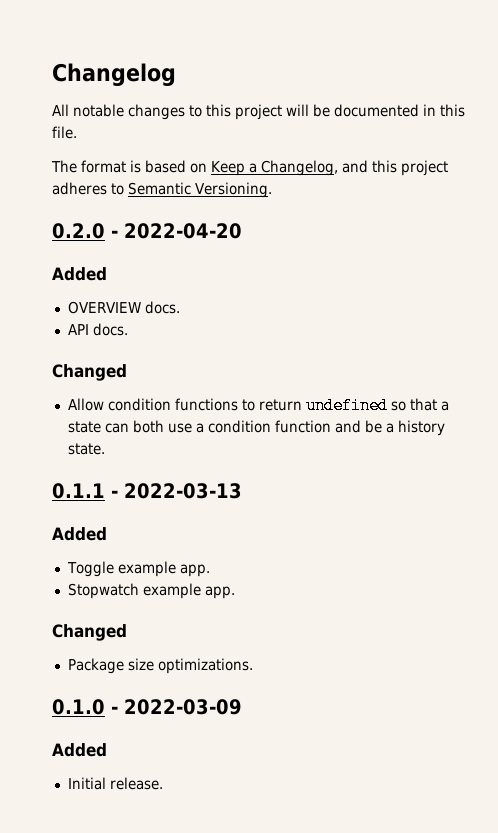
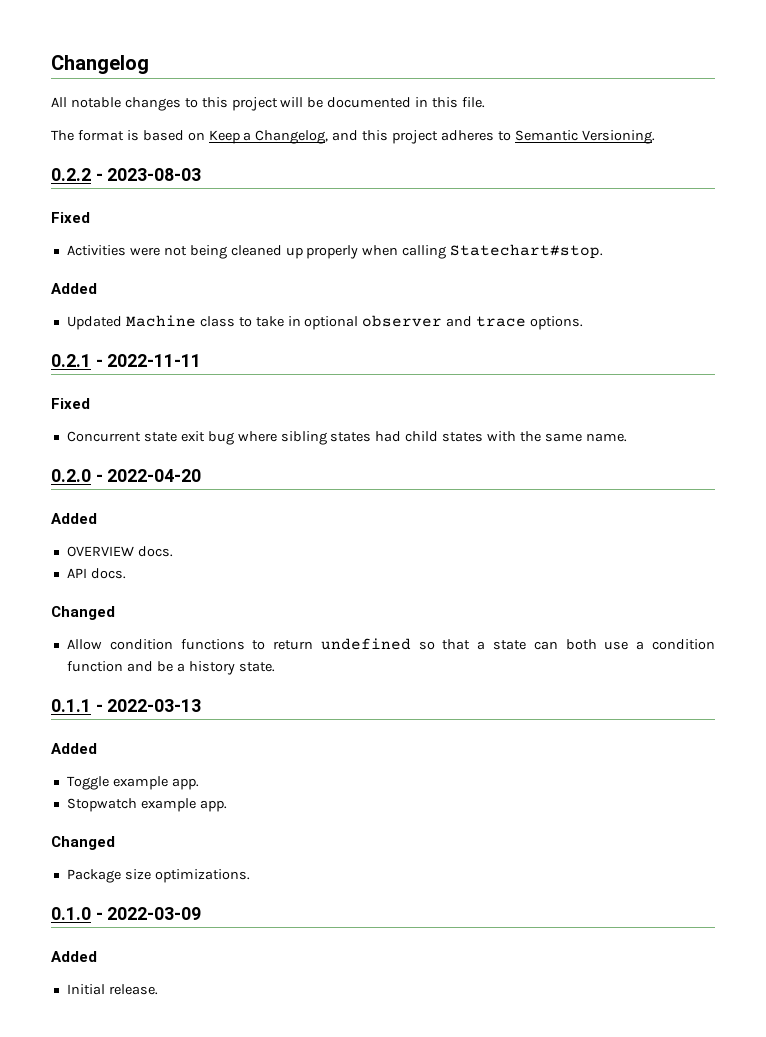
(272, 190) none -> [51,168,202,181] [51,212,90,223] [66,244,604,259] [51,283,97,294] [66,315,584,330] [51,354,202,367] [51,398,90,409] [66,431,627,445] // 0.2.2 - 2023-08-03 // Fixed // Activities were not being cleaned up properly when calling Statechart#stop. // Added // Updated Machine class to take in optional observer and trace options. // 0.2.1 - 2022-11-11 // Fixed // Concurrent state exit bug where sibling states had child states with the same name.

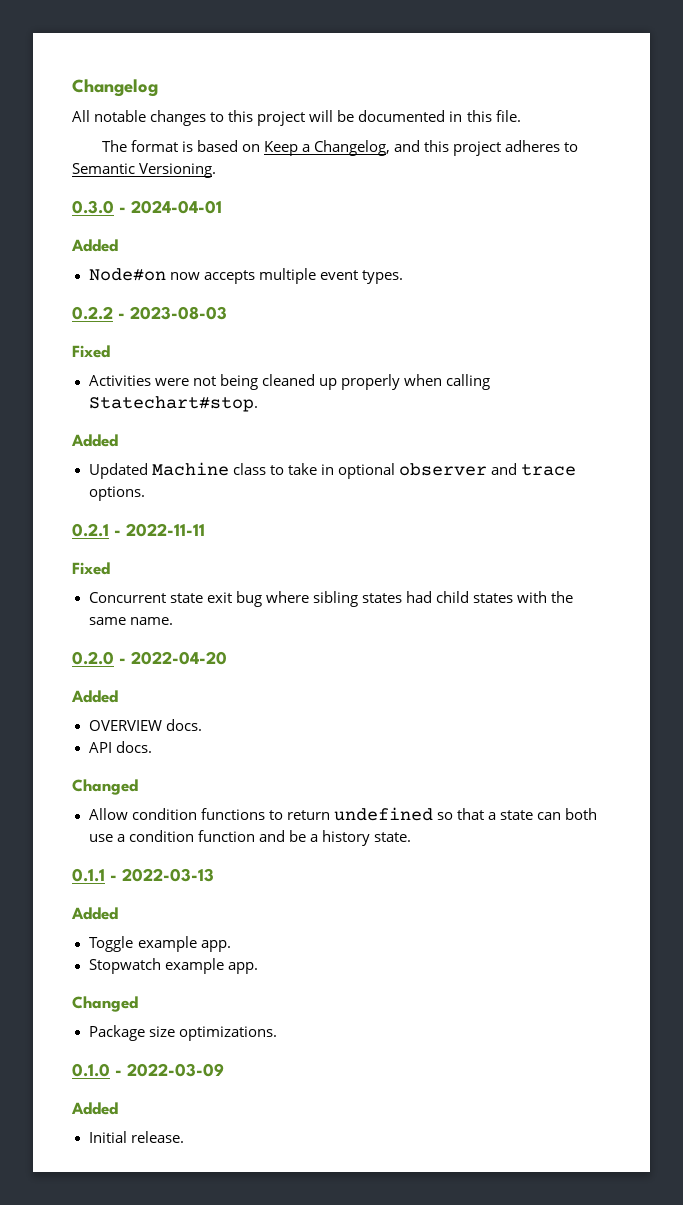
(655, 137) none -> [72,200,222,214] [71,239,118,252] [88,268,403,284] // 0.3.0 - 2024-04-01 // Added // Node#on now accepts multiple event types.

